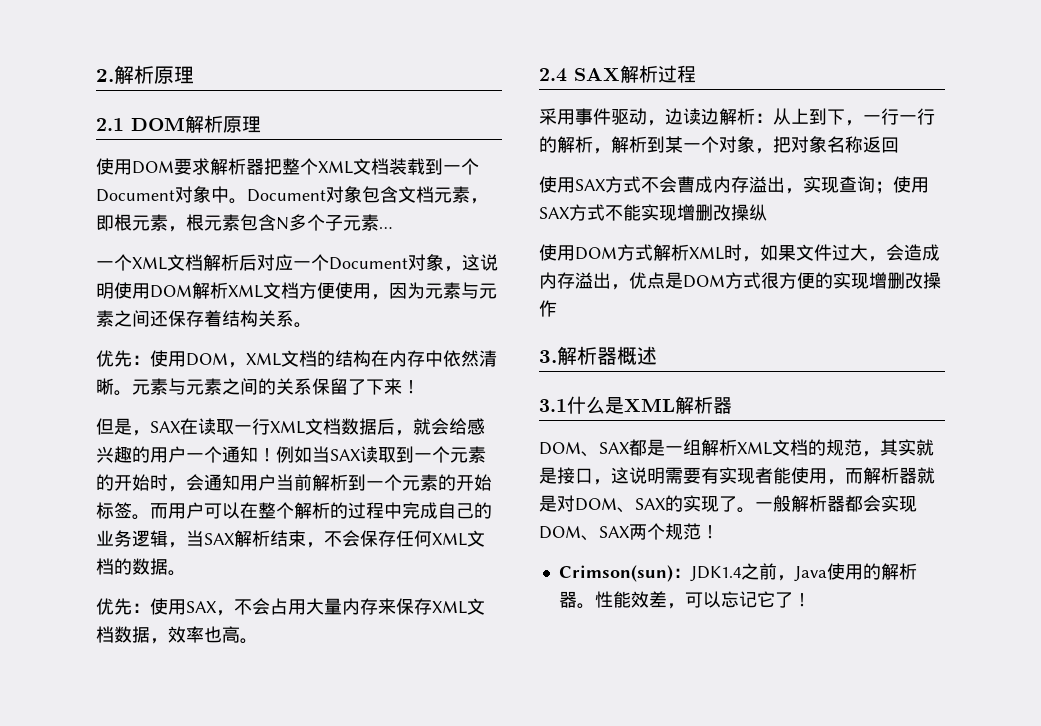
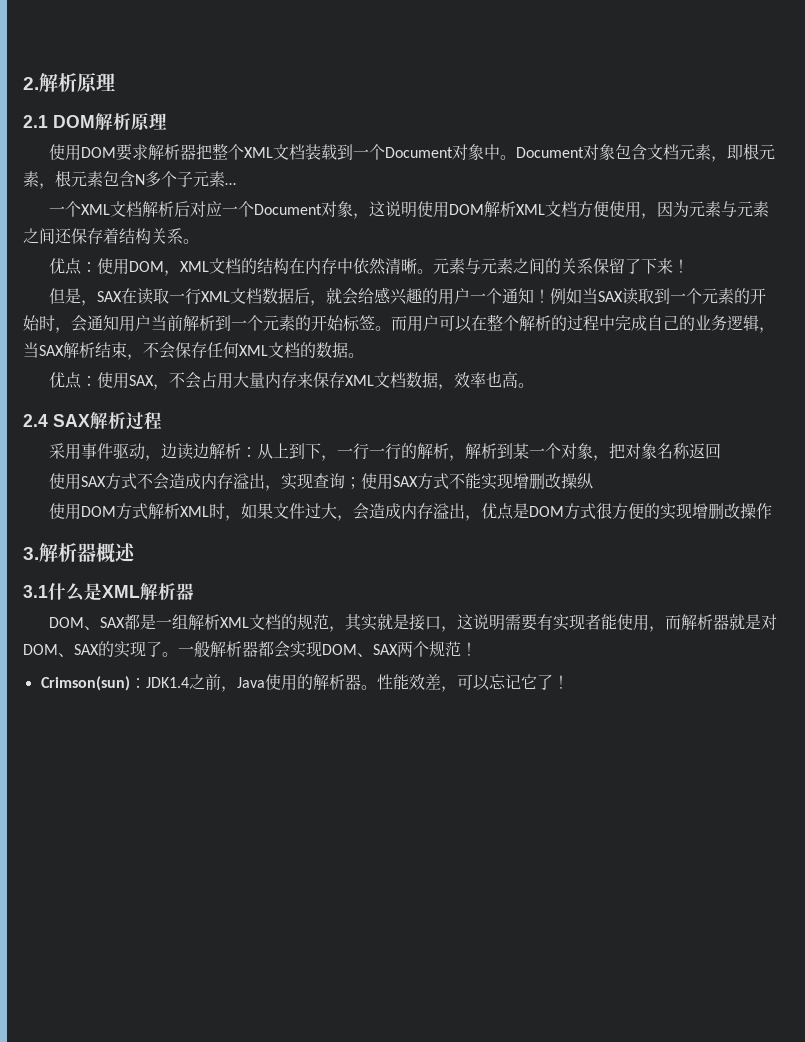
[114,350,132,367] 先 -> [65,258,83,275] 点
[114,598,132,615] 先 -> [65,372,83,389] 点
[677,176,695,193] 曹 -> [169,473,186,489] 造

